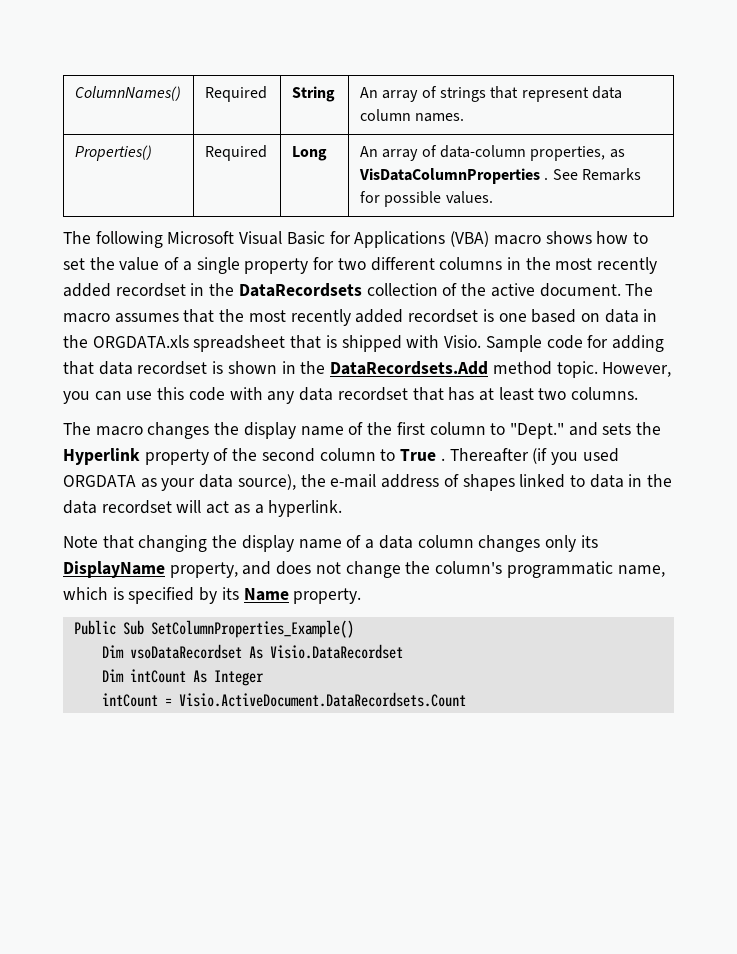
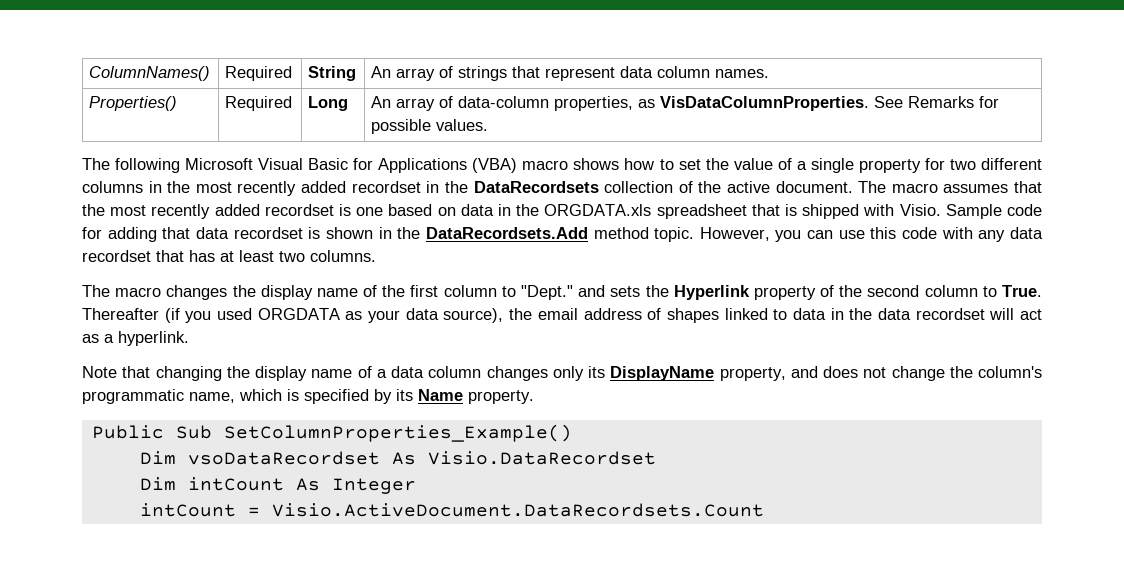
[358,168,549,184] VisDataColumnProperties . -> [660,96,870,111] VisDataColumnProperties.
[400,449,445,461] True . -> [1001,285,1042,297] True.
[330,474,377,488] e-mail -> [537,308,578,320] email

